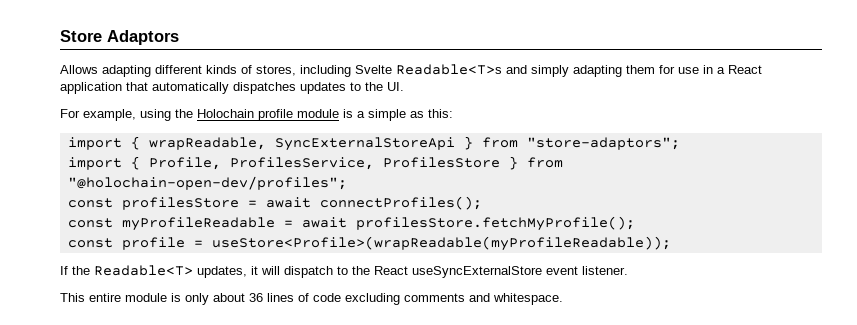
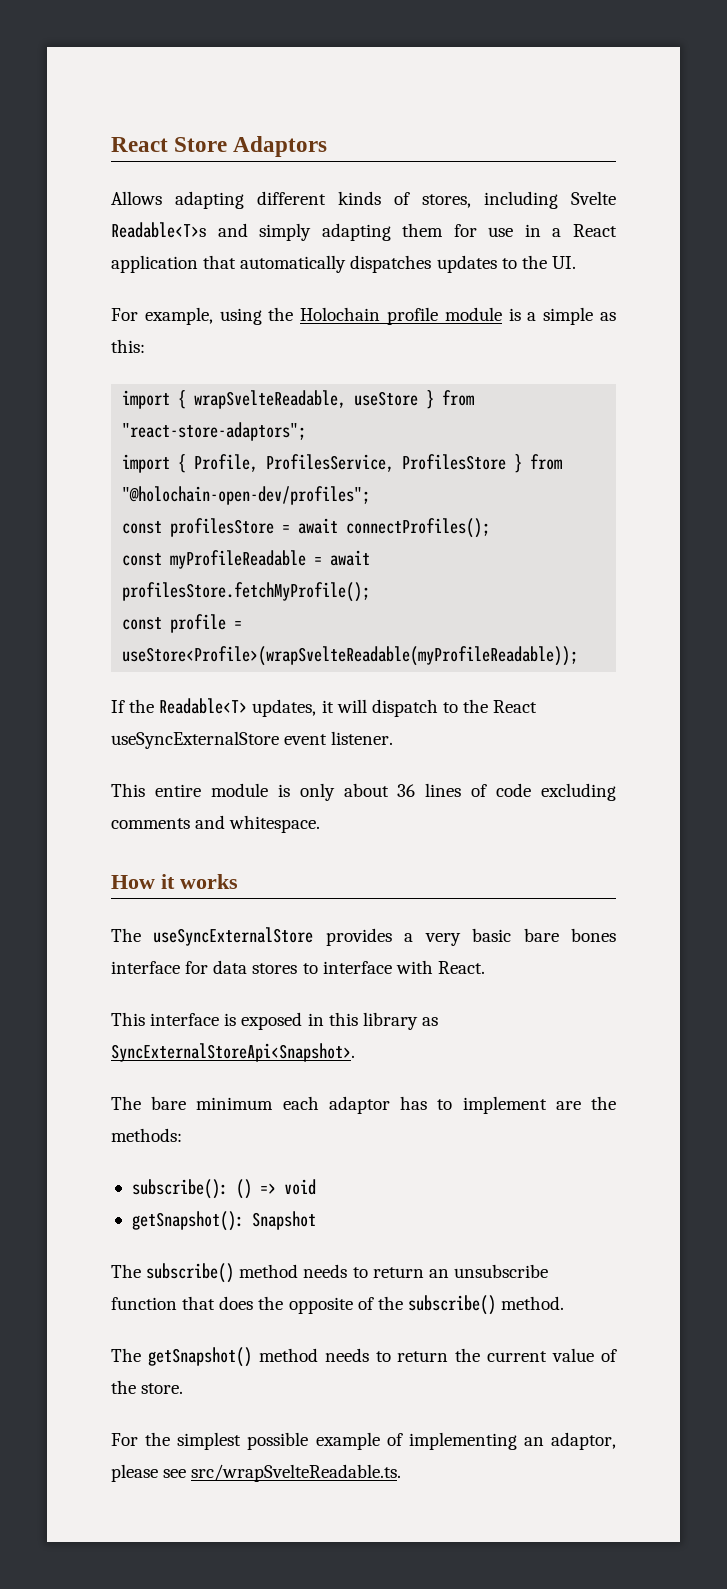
(60, 36) none -> [111,137,168,152] React
[148,136,680,151] wrapReadable, SyncExternalStoreApi } from "store-adaptors"; -> [194,390,475,409] [122,422,307,441] wrapSvelteReadable, useStore } from "react-store-adaptors";
[211,236,671,251] useStore<Profile>(wrapReadable(myProfileReadable)); -> [122,646,579,666] useStore<Profile>(wrapSvelteReadable(myProfileReadable));
(563, 299) none -> [111,874,238,889] [111,927,617,946] [111,960,485,974] [111,1012,438,1030] [111,1043,355,1062] [111,1096,616,1114] [111,1128,182,1142] [131,1179,316,1199] [131,1211,316,1231] [111,1263,548,1283] [111,1295,565,1315] [111,1347,618,1367] [111,1380,184,1394] [111,1432,616,1450] [111,1464,402,1482] // How it works // The useSyncExternalStore provides a very basic bare bones interface for data stores to interface with React. // This interface is exposed in this library as SyncExternalStoreApi<Snapshot>. // The bare minimum each adaptor has to implement are the methods: // subscribe(): () => void // getSnapshot(): Snapshot // The subscribe() method needs to return an unsubscribe function that does the opposite of the subscribe() method. // The getSnapshot() method needs to return the current value of the store. // For the simplest possible example of implementing an adaptor, please see src/wrapSvelteReadable.ts.

